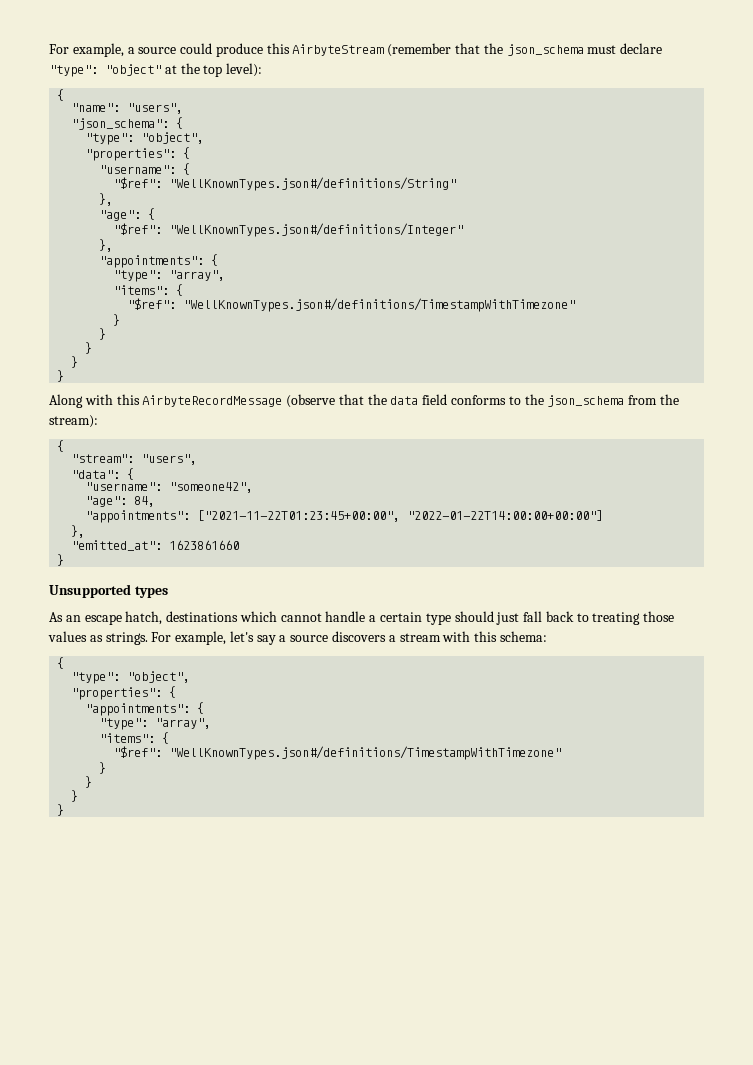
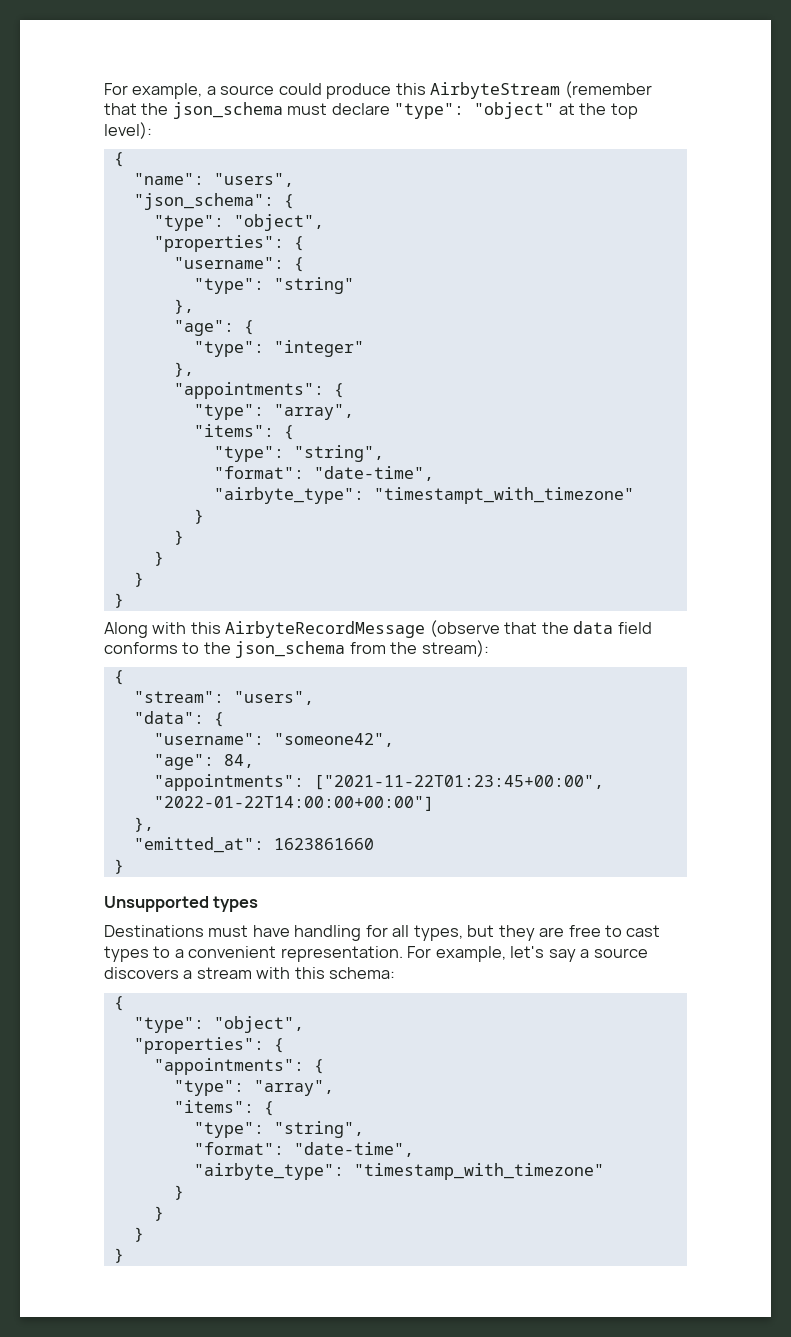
[113,177,457,191] "$ref": "WellKnownTypes.json#/definitions/String" -> [193,277,354,294] "type": "string"
[113,223,464,237] "$ref": "WellKnownTypes.json#/definitions/Integer" -> [193,340,364,357] "type": "integer"
[127,298,576,312] "$ref": "WellKnownTypes.json#/definitions/TimestampWithTimezone" -> [213,445,384,462] [213,466,434,481] [213,487,634,504] "type": "string", // "format": "date-time", // "airbyte_type": "timestampt_with_timezone"
[49,611,675,625] [48,631,148,645] As an escape hatch, destinations which cannot handle a certain type should just fall back to treating those values as strings. -> [104,925,661,941] [104,946,403,962] Destinations must have handling for all types, but they are free to cast types to a convenient representation.
[113,746,562,760] "$ref": "WellKnownTypes.json#/definitions/TimestampWithTimezone" -> [193,1121,364,1138] [193,1142,414,1157] [193,1163,604,1180] "type": "string", // "format": "date-time", // "airbyte_type": "timestamp_with_timezone"

